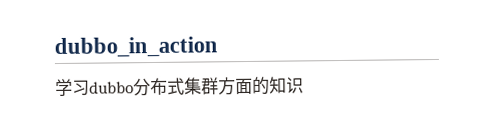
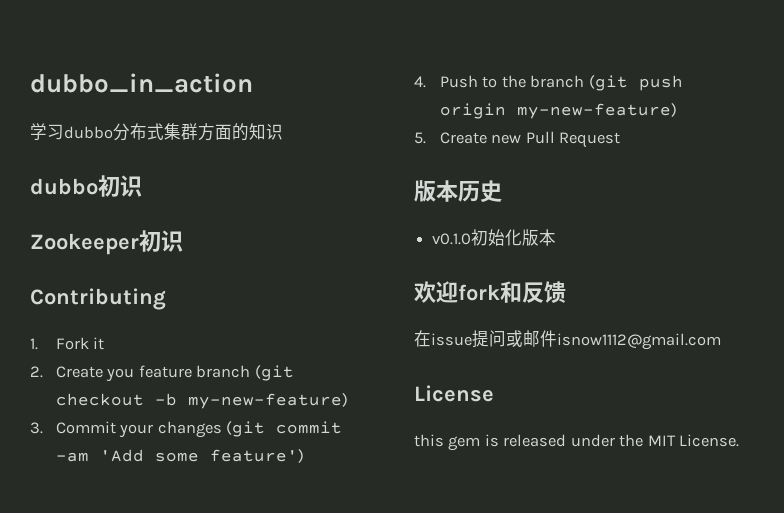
(304, 85) none -> [30,175,142,197] [30,230,183,255] [30,288,166,310] [30,337,105,350] [30,365,294,382] [55,393,348,409] [30,421,343,438] [55,449,304,463] [414,75,683,91] [439,103,677,119] [414,131,621,148] [414,180,502,202] [432,229,557,246] [414,281,566,303] [414,330,721,350] [414,385,494,402] [414,434,740,451] // dubbo初识 // Zookeeper初识 // Contributing // 1. Fork it // 2. Create you feature branch (git checkout -b my-new-feature) // 3. Commit your changes (git commit -am 'Add some feature') // 4. Push to the branch (git push origin my-new-feature) // 5. Create new Pull Request // 版本历史 // v0.1.0初始化版本 // 欢迎fork和反馈 // 在issue提问或邮件isnow1112@gmail.com // License // this gem is released under the MIT License.

